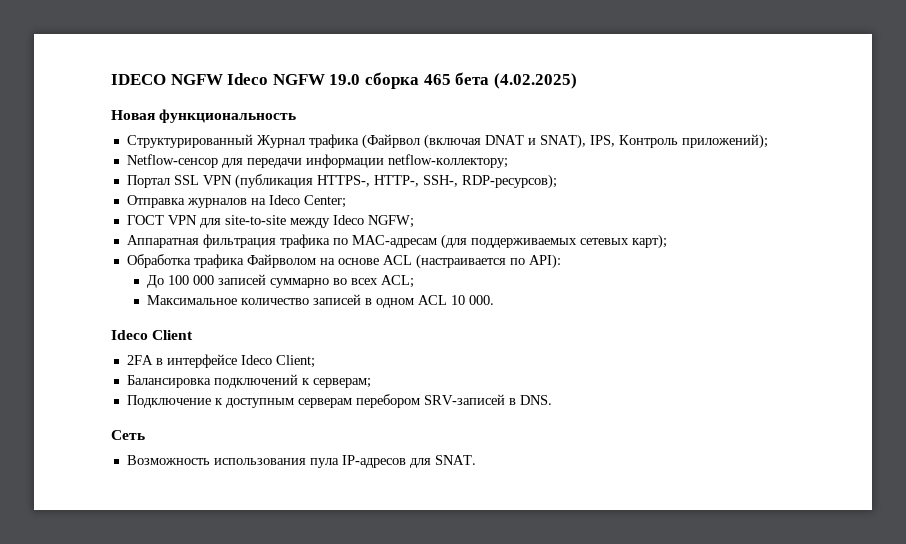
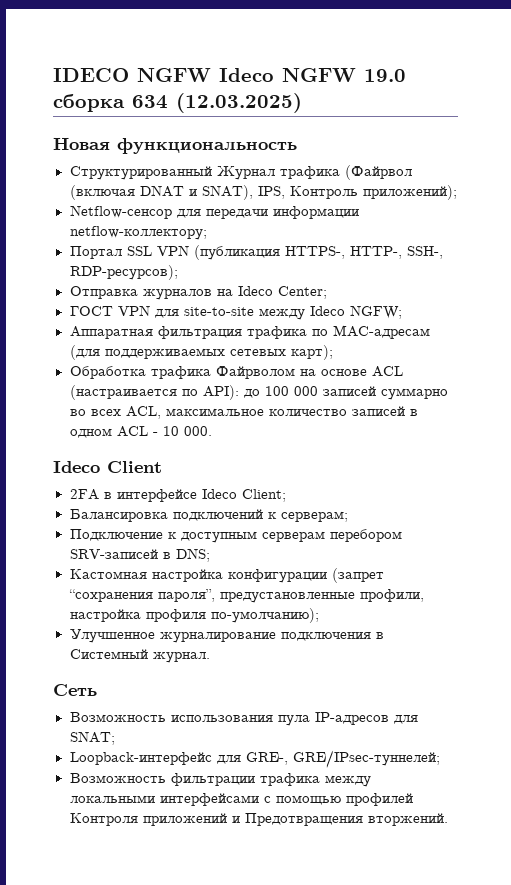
[423,72,577,89] 465 бета (4.02.2025) -> [132,93,302,113] 634 (12.03.2025)
[147,275,165,288] // До -> [243,389,260,398] до
[381,275,415,288] [147,295,238,305] ACL; // Максимальное -> [125,406,264,419] ACL, максимальное
(448, 300) none -> [152,432,158,436] -
[519,395,552,405] DNS. -> [175,548,210,562] [69,568,384,583] [68,589,424,603] [69,608,319,623] [69,629,384,643] [69,649,210,663] DNS; // Кастомная настройка конфигурации (запрет “сохранения пароля”, предустановленные профили, настройка профиля по-умолчанию); // Улучшенное журналирование подключения в Системный журнал.
[434,455,476,465] SNAT. -> [69,731,115,745] [69,750,440,768] [69,773,371,787] [69,793,413,806] [69,813,448,826] SNAT; // Loopback-интерфейс для GRE-, GRE/IPsec-туннелей; // Возможность фильтрации трафика между локальными интерфейсами с помощью профилей Контроля приложений и Предотвращения вторжений.

